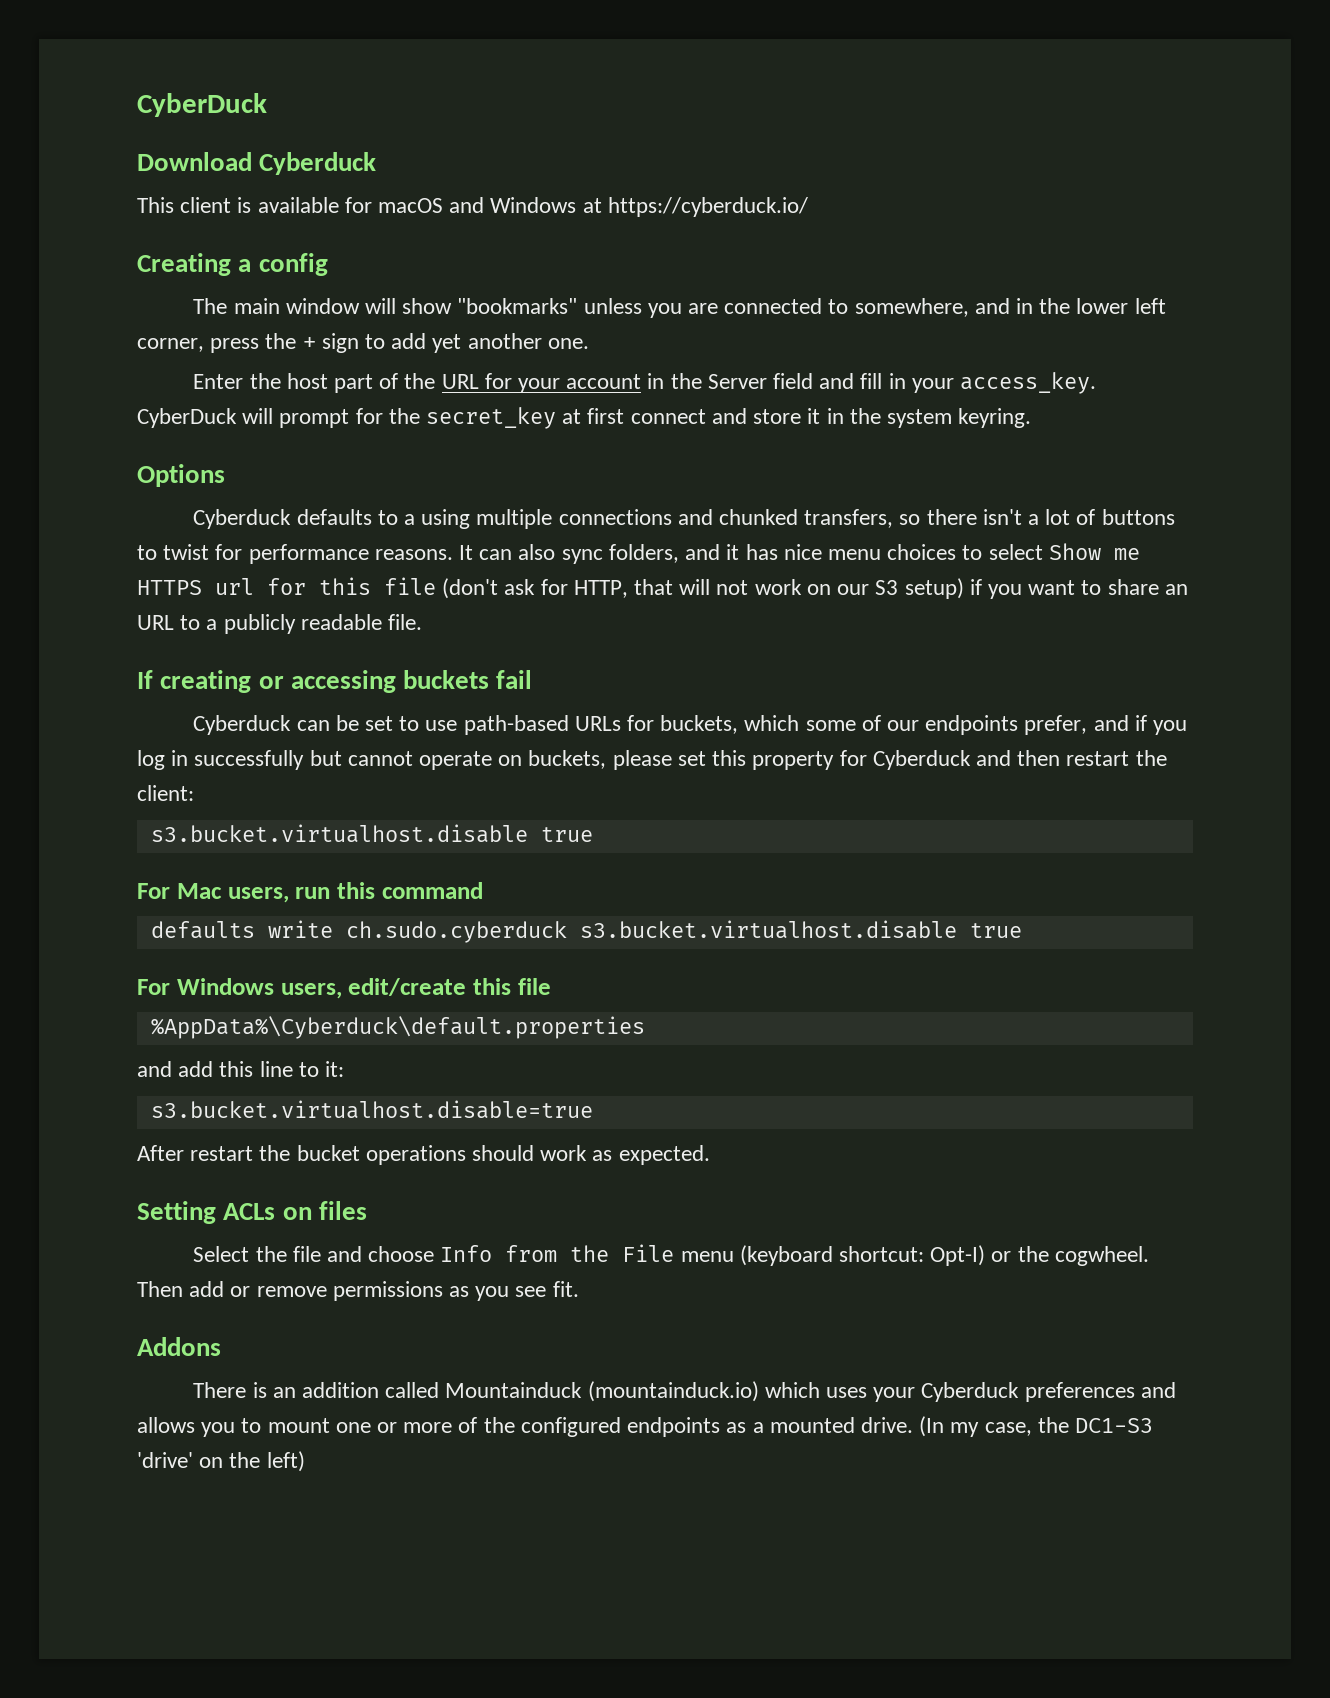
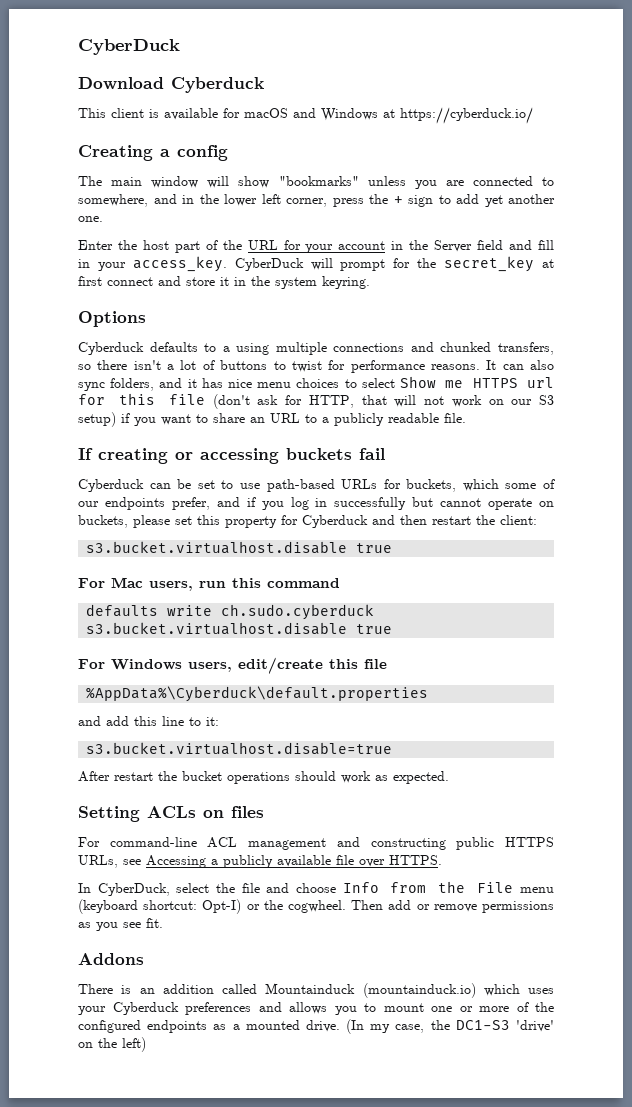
[193,1246,250,1262] Select -> [78,837,554,850] [78,855,442,868] [78,883,210,896] For command-line ACL management and constructing public HTTPS URLs, see Accessing a publicly available file over HTTPS. // In CyberDuck, select

